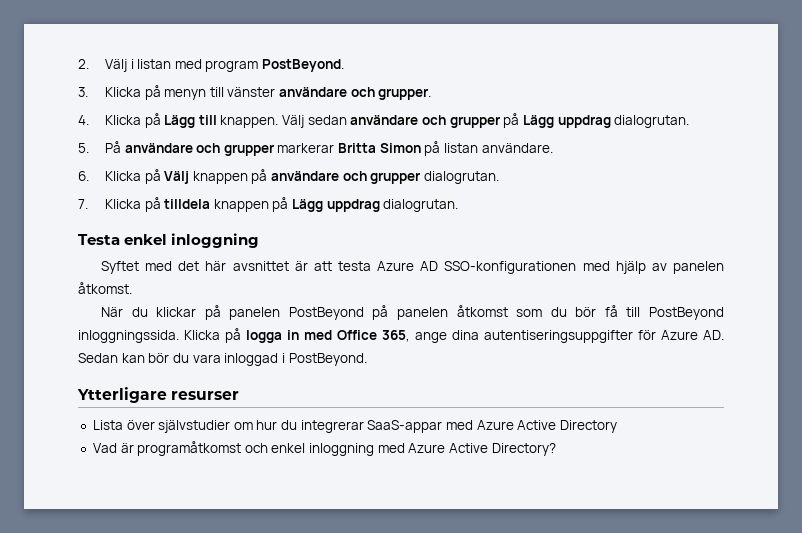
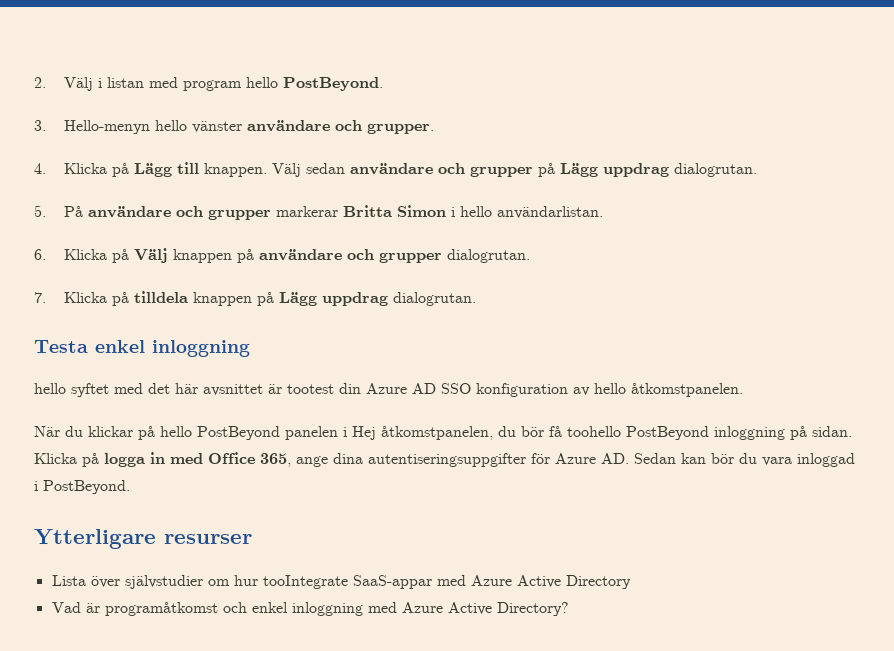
(259, 66) none -> [246,77,279,88] hello
[104,85,224,100] Klicka på menyn till -> [64,120,188,134] Hello-menyn hello
[424,141,553,156] på listan användare. -> [451,206,604,219] i hello användarlistan.
[101,261,140,274] Syftet -> [34,383,109,397] hello syftet
[313,261,724,274] [78,282,132,294] [101,305,725,320] [78,330,179,343] att testa Azure AD SSO-konfigurationen med hjälp av panelen åtkomst. // När du klickar på panelen PostBeyond på panelen åtkomst som du bör få till PostBeyond inloggningssida. -> [287,383,743,397] [34,426,852,440] tootest din Azure AD SSO konfiguration av hello åtkomstpanelen. // När du klickar på hello PostBeyond panelen i Hej åtkomstpanelen, du bör få toohello PostBeyond inloggning på sidan.
[281,420,364,433] du integrerar -> [262,575,348,589] tooIntegrate

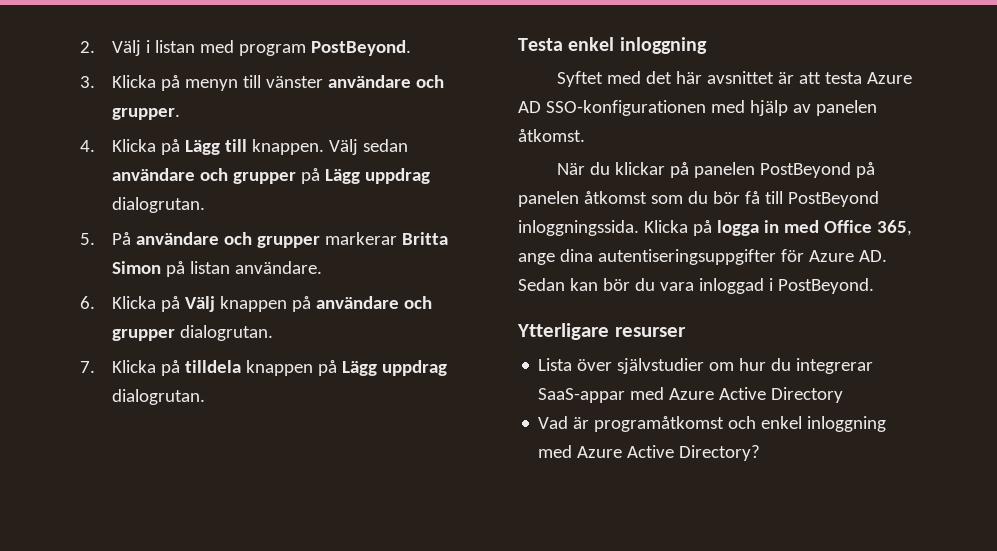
[246,77,279,88] hello -> (306, 50) none
[64,120,188,134] Hello-menyn hello -> [111,75,261,91] Klicka på menyn till
[451,206,604,219] i hello användarlistan. -> [165,261,322,277] på listan användare.
[34,383,109,397] hello syftet -> [556,71,603,87] Syftet
[287,383,743,397] [34,426,852,440] tootest din Azure AD SSO konfiguration av hello åtkomstpanelen. // När du klickar på hello PostBeyond panelen i Hej åtkomstpanelen, du bör få toohello PostBeyond inloggning på sidan. -> [798,72,912,84] [518,100,877,116] [518,129,585,142] [556,162,875,178] [518,191,879,207] [518,220,639,236] att testa Azure AD SSO-konfigurationen med hjälp av panelen åtkomst. // När du klickar på panelen PostBeyond på panelen åtkomst som du bör få till PostBeyond inloggningssida.
[262,575,348,589] tooIntegrate -> [771,358,874,374] du integrerar

